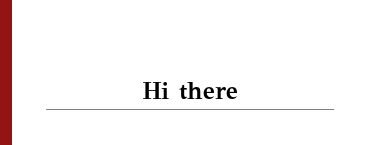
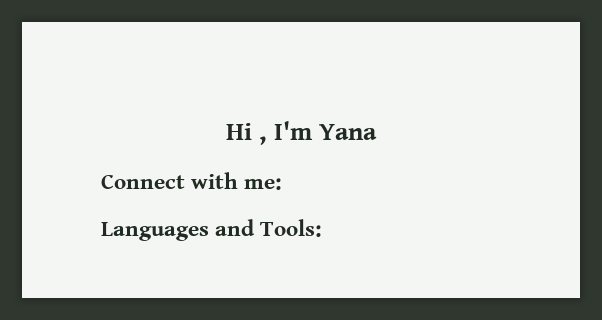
[179,82,238,100] there -> [259,121,377,145] [101,172,283,190] [101,219,323,241] , I'm Yana // Connect with me: // Languages and Tools:

